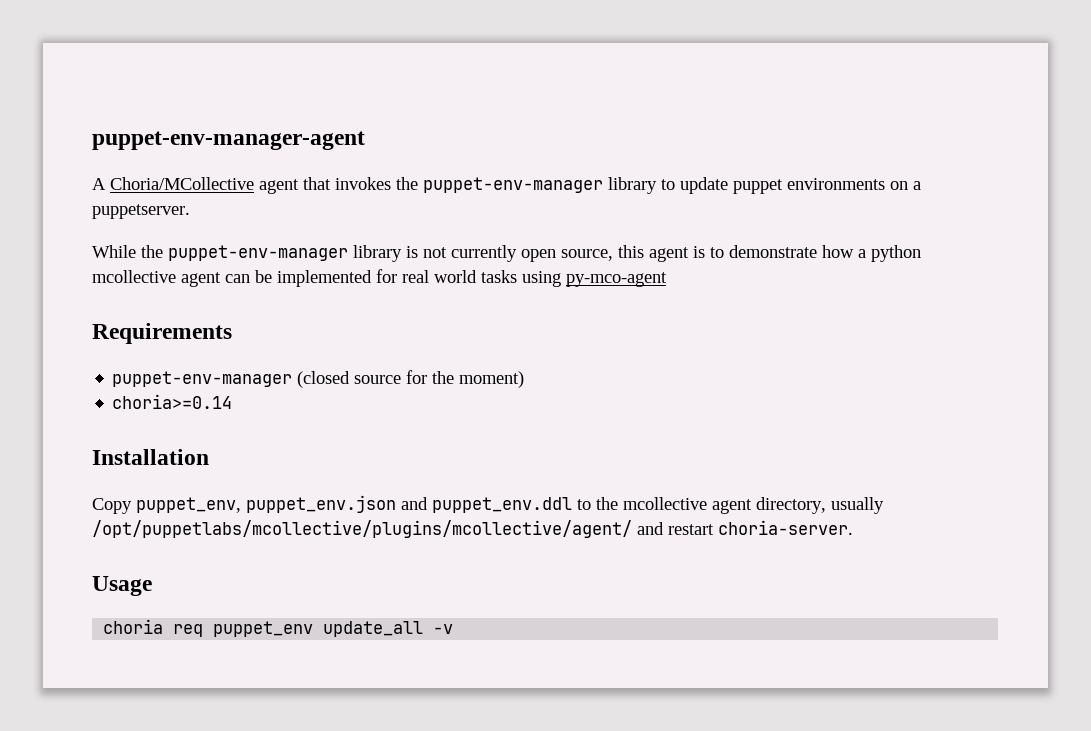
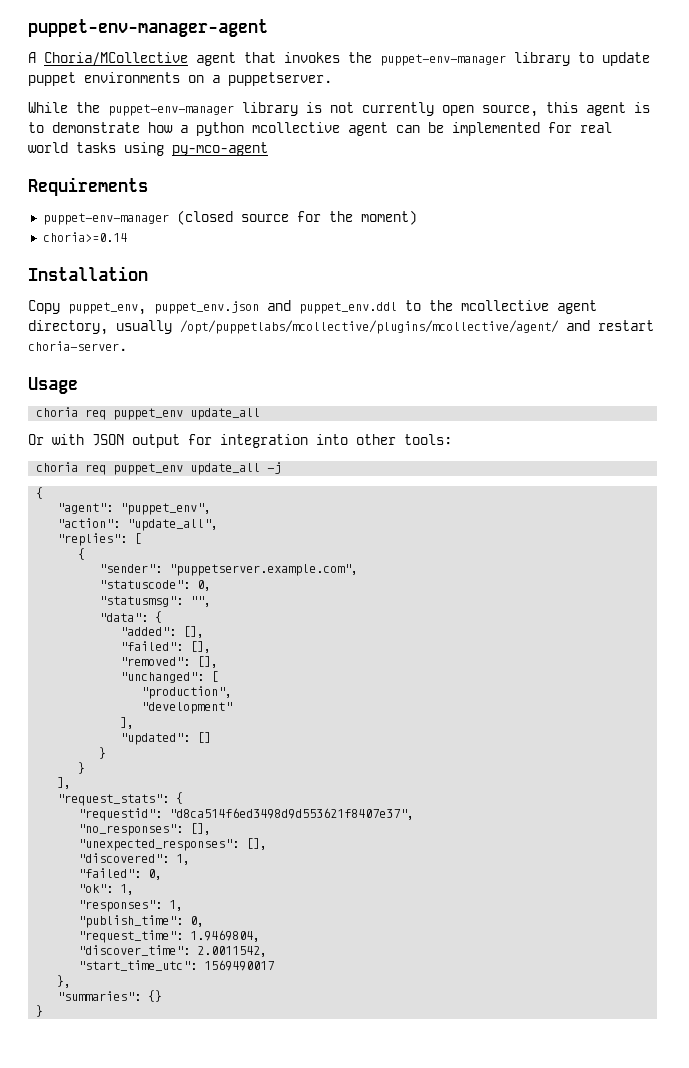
[433,624,454,634] -v -> [28,434,452,448] [36,462,282,475] [36,487,44,499] [57,503,212,515] [57,518,219,531] [57,533,142,546] [78,548,86,560] [99,564,359,576] [99,580,212,591] [99,596,212,607] [99,611,163,623] [120,626,205,638] [120,641,212,653] [120,656,219,668] [120,671,219,683] [141,686,233,699] [141,702,233,714] [120,717,135,729] [120,732,212,745] [99,747,107,759] [78,762,86,774] [57,777,72,789] [57,792,184,806] [78,808,415,821] [78,823,212,836] [78,838,268,851] [78,853,191,865] [78,868,163,880] [78,884,135,895] [78,900,184,912] [78,915,205,928] [78,930,261,943] [78,945,268,957] [78,960,275,971] [57,975,72,988] [57,990,163,1002] [36,1005,44,1017] // Or with JSON output for integration into other tools: // choria req puppet_env update_all -j // { // "agent": "puppet_env", // "action": "update_all", // "replies": [ // { // "sender": "puppetserver.example.com", // "statuscode": 0, // "statusmsg": "", // "data": { // "added": [], // "failed": [], // "removed": [], // "unchanged": [ // "production", // "development" // ], // "updated": [] // } // } // ], // "request_stats": { // "requestid": "d8ca514f6ed3498d9d553621f8407e37", // "no_responses": [], // "unexpected_responses": [], // "discovered": 1, // "failed": 0, // "ok": 1, // "responses": 1, // "publish_time": 0, // "request_time": 1.9469804, // "discover_time": 2.0011542, // "start_time_utc": 1569490017 // }, // "summaries": {} // }

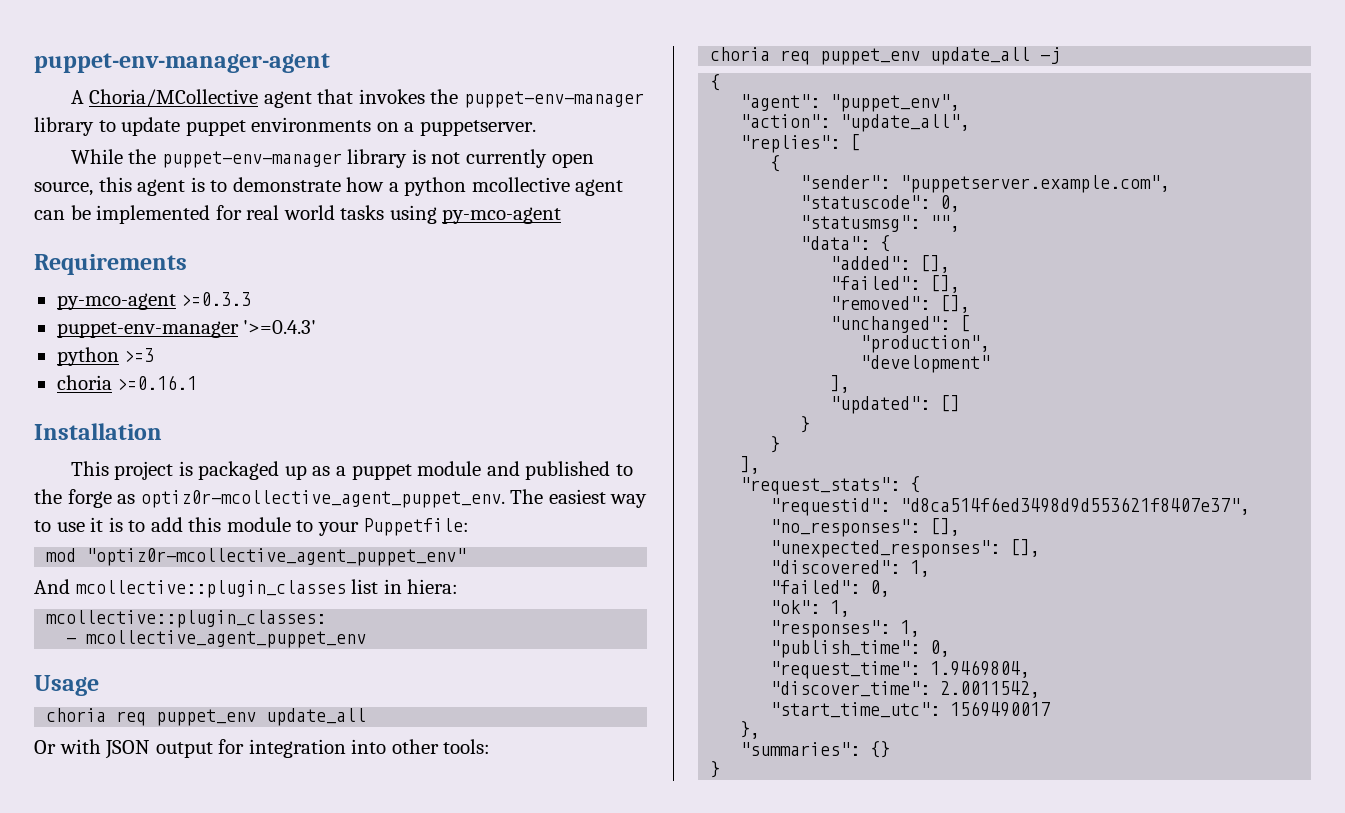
[42,210,417,225] [42,232,127,242] [28,266,148,281] [28,300,597,315] [28,320,654,335] [28,341,127,351] // puppet-env-manager (closed source for the moment) // choria>=0.14 // Installation // Copy puppet_env, puppet_env.json and puppet_env.ddl to the mcollective agent directory, usually /opt/puppetlabs/mcollective/plugins/mcollective/agent/ and restart choria-server. -> [56,292,252,310] [56,320,317,338] [56,347,155,366] [56,375,198,390] [34,423,162,440] [70,461,633,480] [34,489,648,508] [34,517,470,536] [46,548,467,566] [34,579,459,598] [46,610,327,628] [66,630,367,648] // py-mco-agent >=0.3.3 // puppet-env-manager '>=0.4.3' // python >=3 // choria >=0.16.1 // Installation // This project is packaged up as a puppet module and published to the forge as optiz0r-mcollective_agent_puppet_env. The easiest way to use it is to add this module to your Puppetfile: // mod "optiz0r-mcollective_agent_puppet_env" // And mcollective::plugin_classes list in hiera: // mcollective::plugin_classes: // - mcollective_agent_puppet_env

